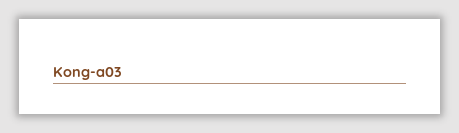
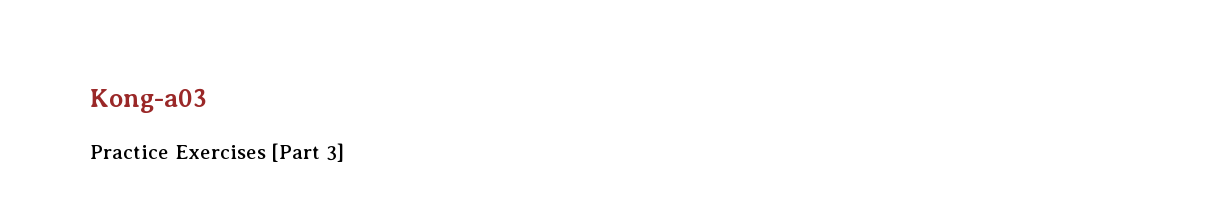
(122, 73) none -> [90,143,344,162] // Practice Exercises [Part 3]

